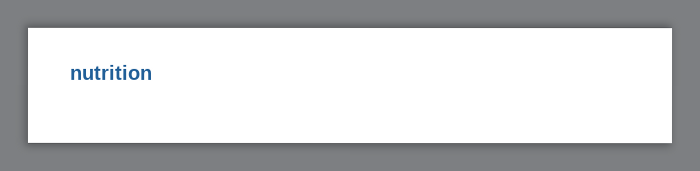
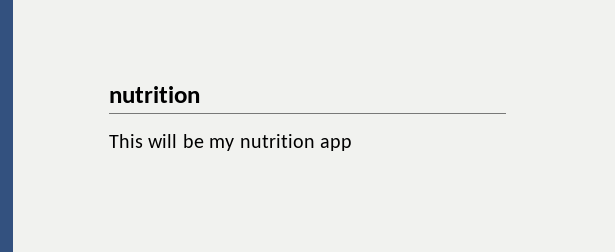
[70,64,153,80] nutrition -> [109,86,200,103] [109,134,352,151] nutrition // This will be my nutrition app

